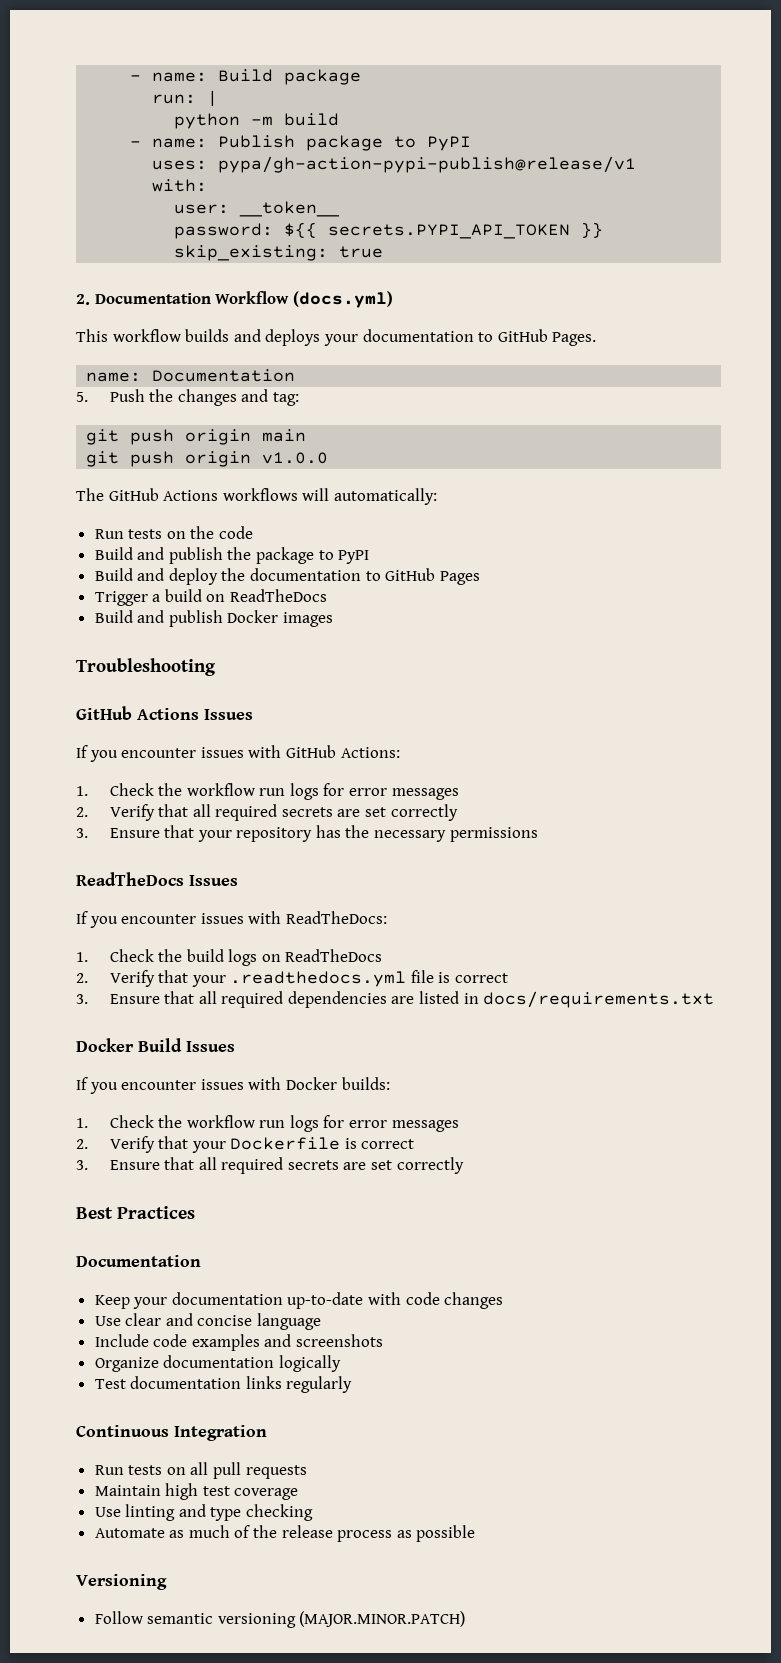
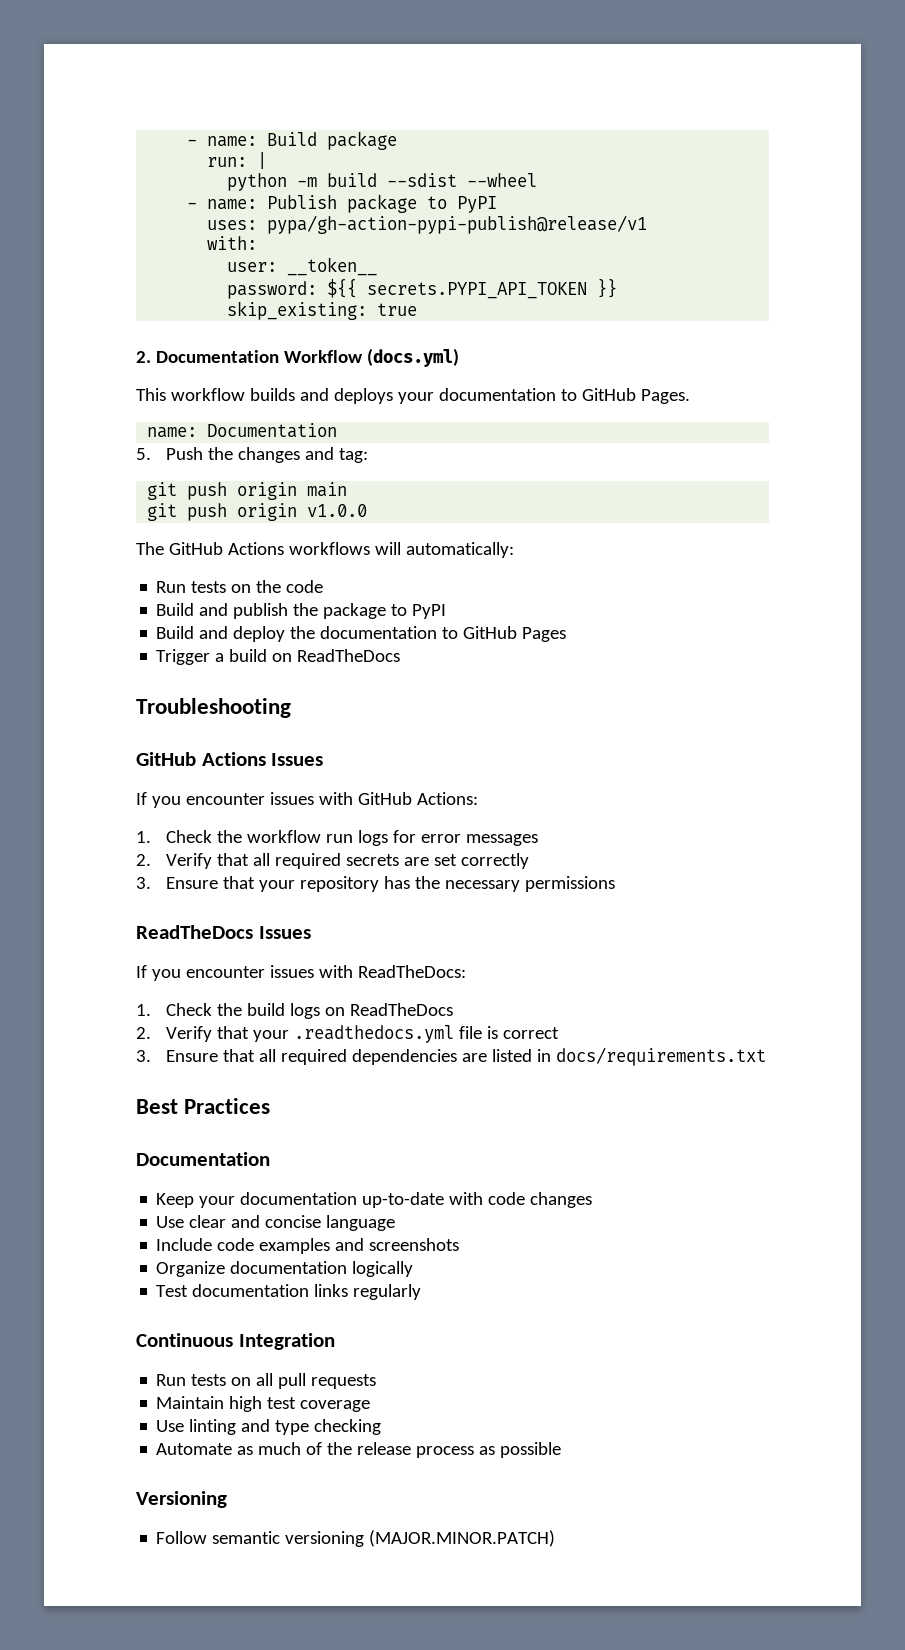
(340, 119) none -> [387,173,538,187] --sdist --wheel
[94,610,334,627] // Build and publish Docker images -> (401, 655) none
[76,1038,235,1052] [76,1077,390,1094] [76,1115,459,1132] [76,1136,415,1153] [76,1157,464,1174] // Docker Build Issues // If you encounter issues with Docker builds: // 1. Check the workflow run logs for error messages // 2. Verify that your Dockerfile is correct // 3. Ensure that all required secrets are set correctly -> (766, 1056) none

